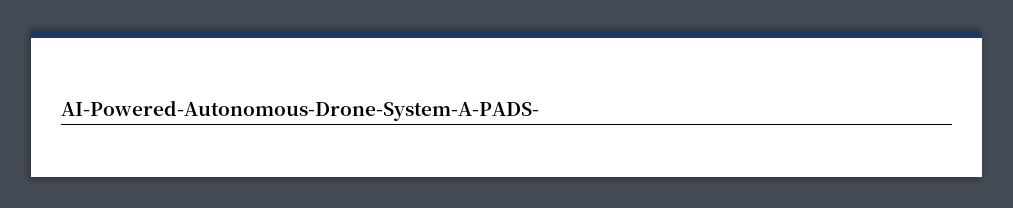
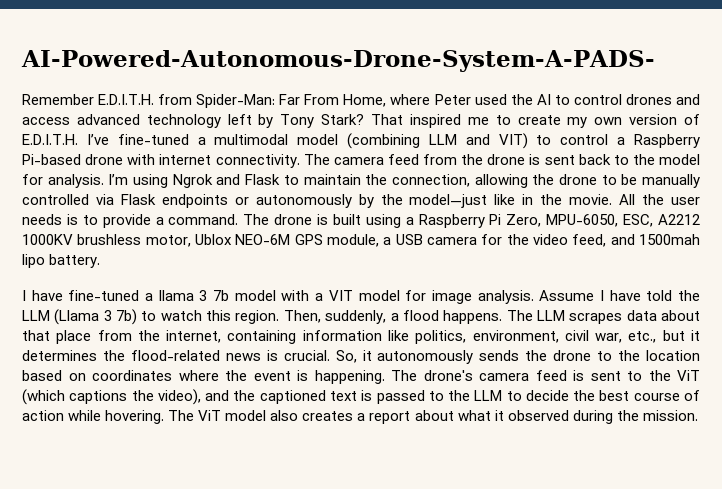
(539, 110) none -> [22,94,701,108] [22,114,701,128] [22,133,700,149] [22,154,700,168] [22,174,700,188] [22,194,700,208] [22,214,700,228] [22,234,700,247] [22,254,101,268] [22,290,701,304] [22,309,701,325] [22,330,701,344] [22,350,701,364] [22,370,700,384] [22,389,701,405] [22,410,698,424] // Remember E.D.I.T.H. from Spider-Man: Far From Home, where Peter used the AI to control drones and access advanced technology left by Tony Stark? That inspired me to create my own version of E.D.I.T.H. I’ve fine-tuned a multimodal model (combining LLM and VIT) to control a Raspberry Pi-based drone with internet connectivity. The camera feed from the drone is sent back to the model for analysis. I’m using Ngrok and Flask to maintain the connection, allowing the drone to be manually controlled via Flask endpoints or autonomously by the model—just like in the movie. All the user needs is to provide a command. The drone is built using a Raspberry Pi Zero, MPU-6050, ESC, A2212 1000KV brushless motor, Ublox NEO-6M GPS module, a USB camera for the video feed, and 1500mah lipo battery. // I have fine-tuned a llama 3 7b model with a VIT model for image analysis. Assume I have told the LLM (Llama 3 7b) to watch this region. Then, suddenly, a flood happens. The LLM scrapes data about that place from the internet, containing information like politics, environment, civil war, etc., but it determines the flood-related news is crucial. So, it autonomously sends the drone to the location based on coordinates where the event is happening. The drone's camera feed is sent to the ViT (which captions the video), and the captioned text is passed to the LLM to decide the best course of action while hovering. The ViT model also creates a report about what it observed during the mission.

